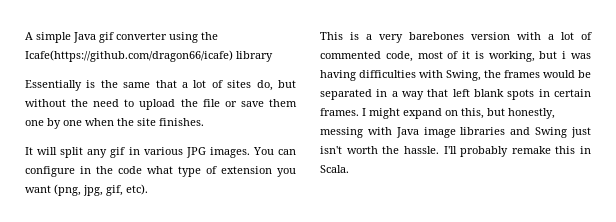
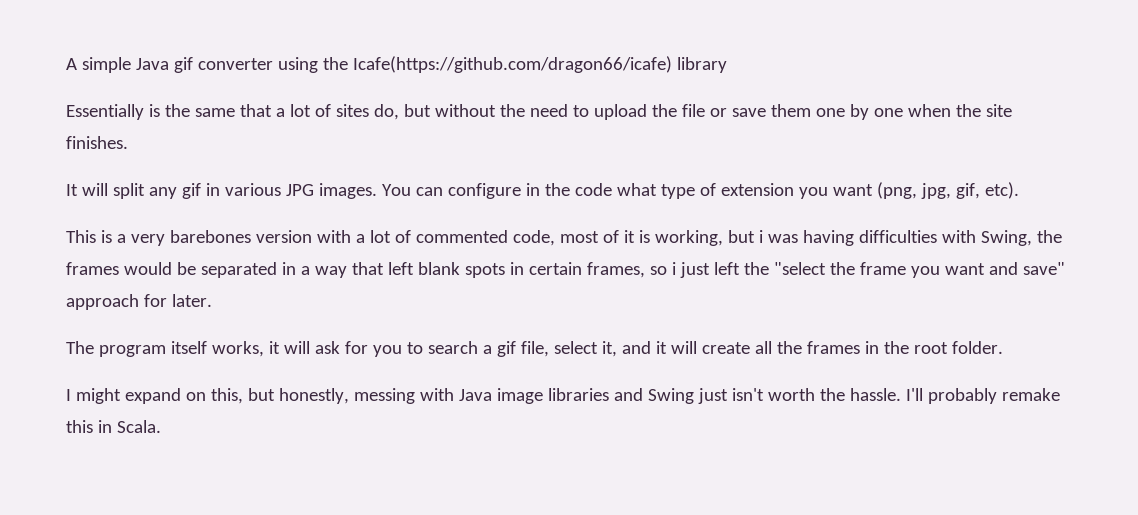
[320,108,359,116] frames. -> [586,262,1065,278] [66,294,212,310] [66,341,1003,357] frames, so i just left the "select the frame you want and save" approach for later. // The program itself works, it will ask for you to search a gif file, select it, and it will create all the frames in the root folder. //

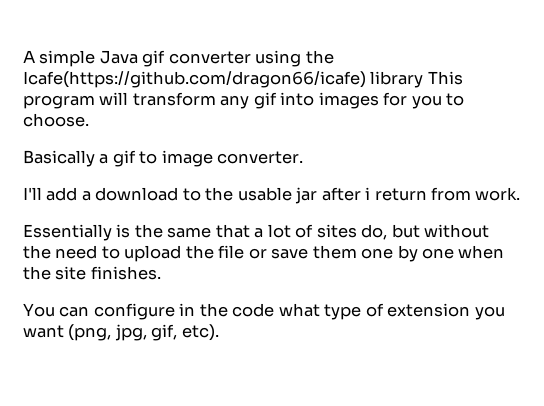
(727, 65) none -> [427,71,463,85] [23,92,465,109] [23,113,89,127] [23,150,304,167] [23,187,521,204] This program will transform any gif into images for you to choose. // Basically a gif to image converter. // I'll add a download to the usable jar after i return from work.
[66,183,377,199] It will split any gif in various JPG images. -> (161, 273) none
[66,230,1062,246] [66,262,1065,278] [66,294,212,310] [66,341,1003,357] [66,388,1060,404] [66,420,161,433] // This is a very barebones version with a lot of commented code, most of it is working, but i was having difficulties with Swing, the frames would be separated in a way that left blank spots in certain frames, so i just left the "select the frame you want and save" approach for later. // The program itself works, it will ask for you to search a gif file, select it, and it will create all the frames in the root folder. // I might expand on this, but honestly, messing with Java image libraries and Swing just isn't worth the hassle. I'll probably remake this in Scala. -> (219, 332) none

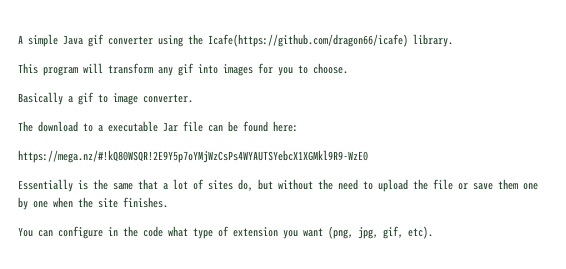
[370,71,424,88] library -> [413,34,453,47] library. //
[23,187,521,204] I'll add a download to the usable jar after i return from work. -> [18,121,298,132] [18,150,368,163] The download to a executable Jar file can be found here: // https://mega.nz/#!kQ80WSQR!2E9Y5p7oYMjWzCsPs4WYAUTSYebcX1XGMkl9R9-WzE0

